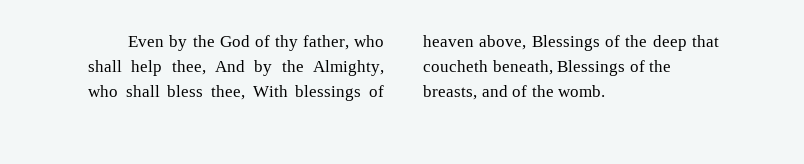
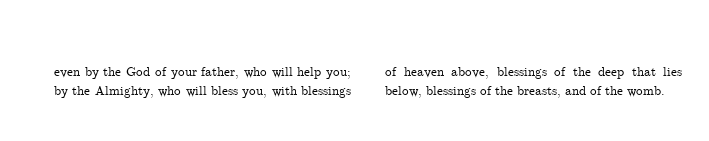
[128,36,165,47] Even -> [54,70,80,78] even
[274,35,298,51] thy -> [170,70,197,79] your
[88,60,384,76] [88,85,288,100] shall help thee, And by the Almighty, who shall bless thee, With -> [271,67,351,79] [54,86,297,98] will help you; by the Almighty, who will bless you, with
[531,35,600,51] Blessings -> [496,67,547,79] blessings
[423,60,626,76] coucheth beneath, Blessings -> [663,67,682,76] [385,86,476,98] lies below, blessings

